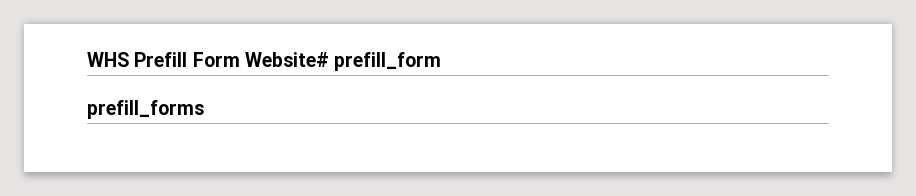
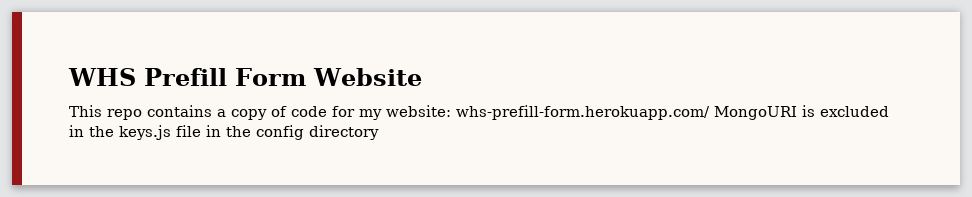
[244,52,442,71] [87,100,204,119] Website# prefill_form // prefill_forms -> [312,68,422,86] [69,105,889,120] [69,125,379,140] Website // This repo contains a copy of code for my website: whs-prefill-form.herokuapp.com/ MongoURI is excluded in the keys.js file in the config directory

